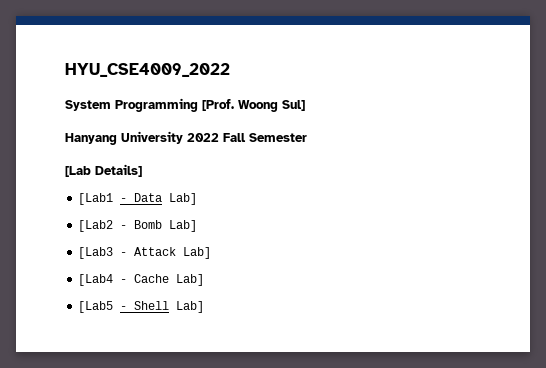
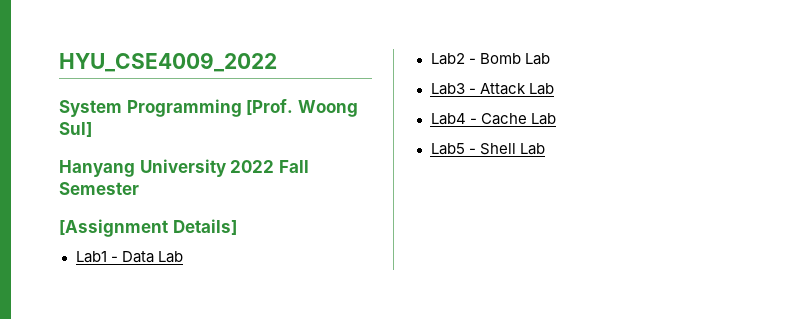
[65,166,91,177] [Lab -> [59,219,168,237] [Assignment
[78,193,114,205] [Lab1 -> [75,251,107,263] Lab1
[169,193,198,205] [78,220,198,232] [78,247,212,259] [78,274,205,286] [78,301,114,313] Lab] // [Lab2 - Bomb Lab] // [Lab3 - Attack Lab] // [Lab4 - Cache Lab] // [Lab5 -> [157,251,183,263] [430,53,550,65] [430,83,554,95] [430,113,556,125] [430,143,465,155] Lab // Lab2 - Bomb Lab // Lab3 - Attack Lab // Lab4 - Cache Lab // Lab5
[176,301,205,313] Lab] -> [519,143,545,155] Lab

